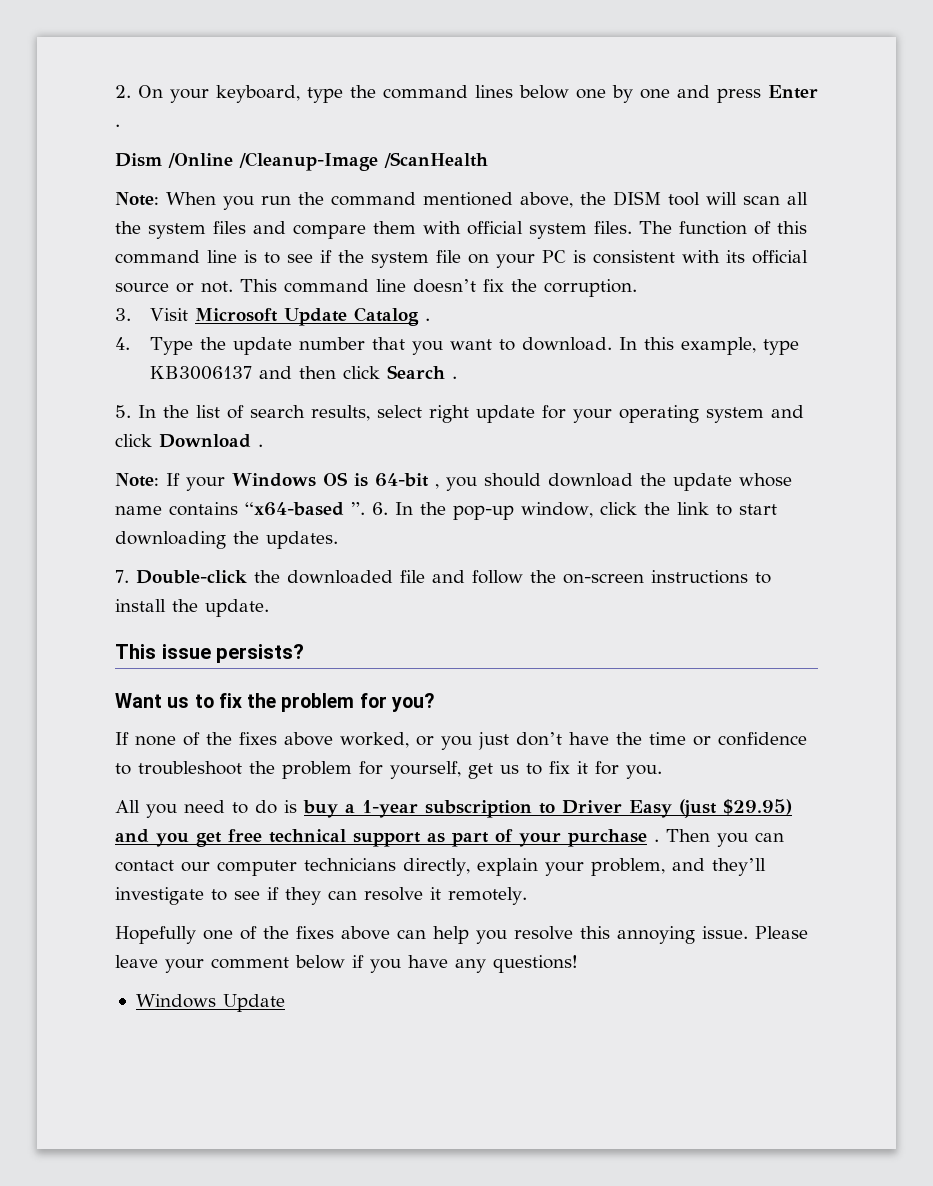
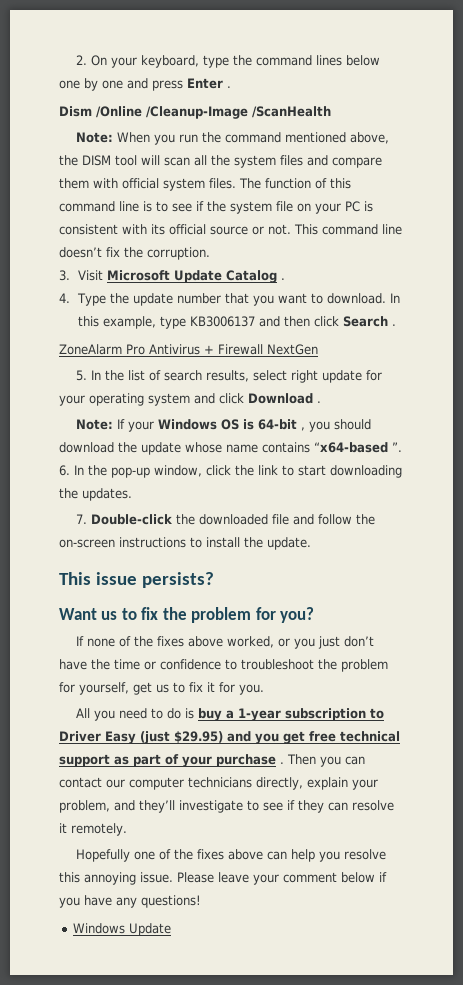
(458, 377) none -> [59,344,318,355] // ZoneAlarm Pro Antivirus + Firewall NextGen

